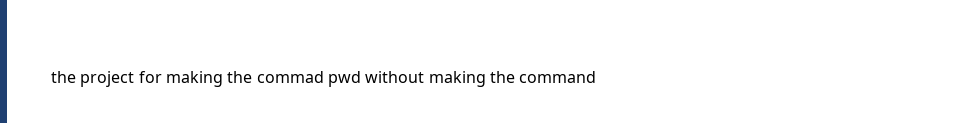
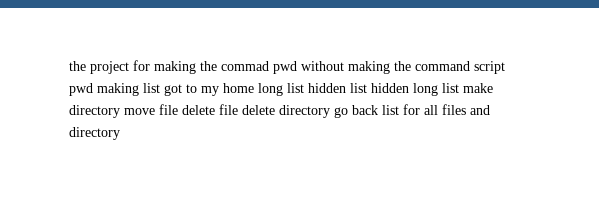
(597, 77) none -> [474,61,505,74] [69,83,493,96] [69,104,490,118] [69,127,120,140] script pwd making list got to my home long list hidden list hidden long list make directory move file delete file delete directory go back list for all files and directory

